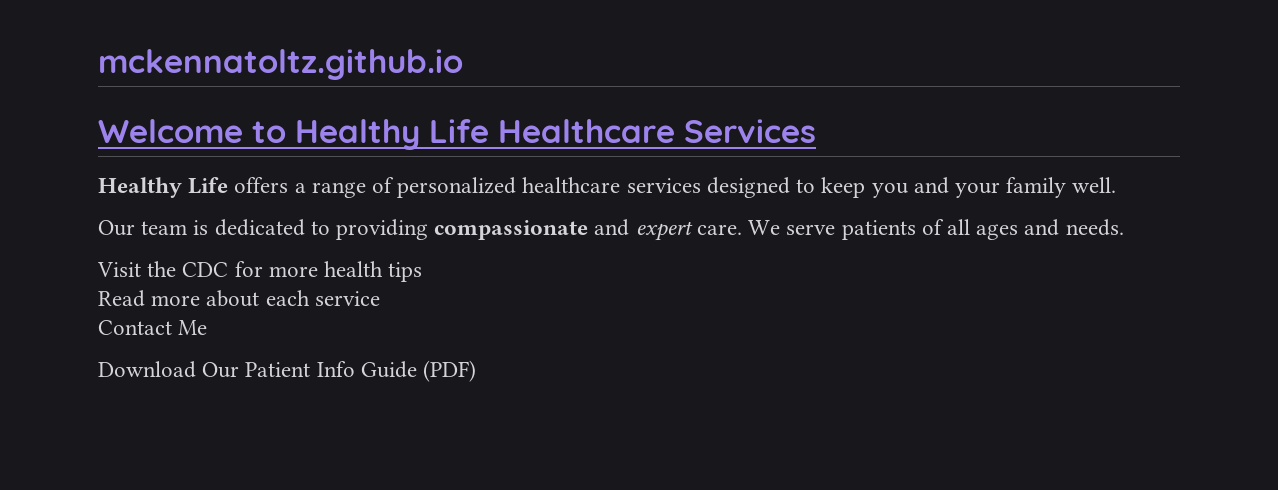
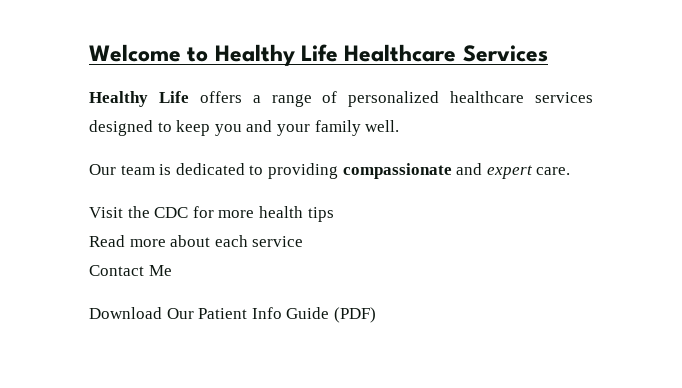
[98,49,463,80] mckennatoltz.github.io // -> (89, 53) none
[748,219,1124,240] We serve patients of all ages and needs. -> (571, 171) none

